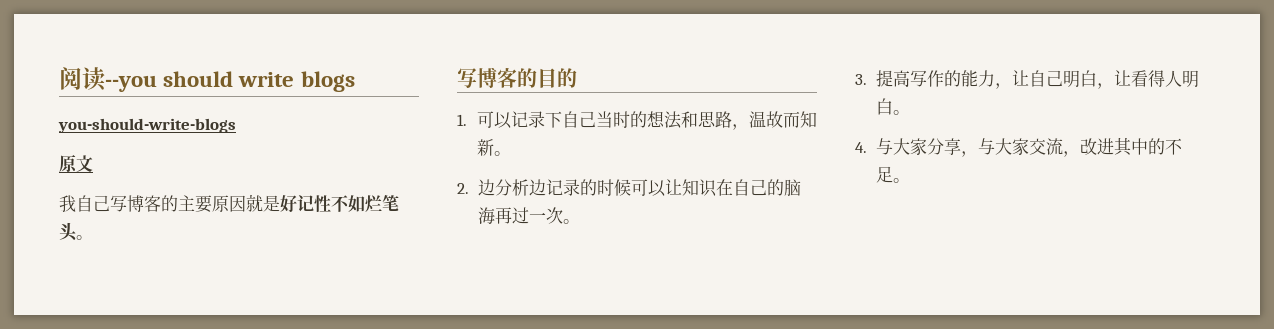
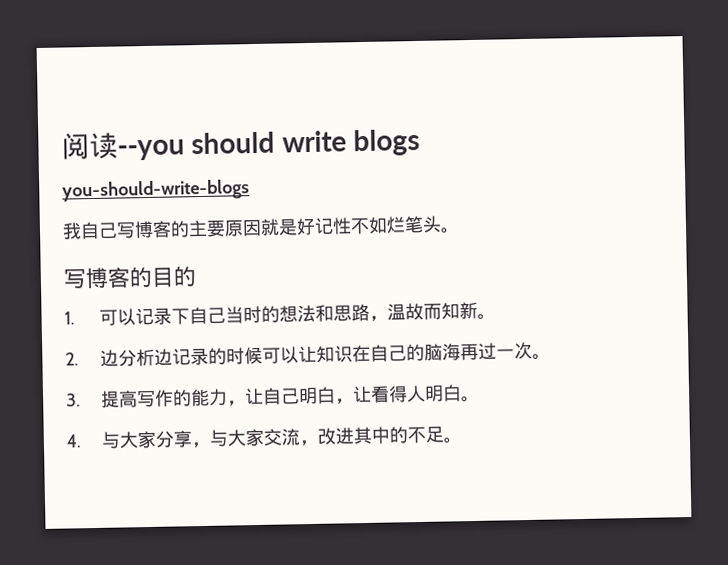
[59,155,93,172] // 原文 -> (250, 190) none

